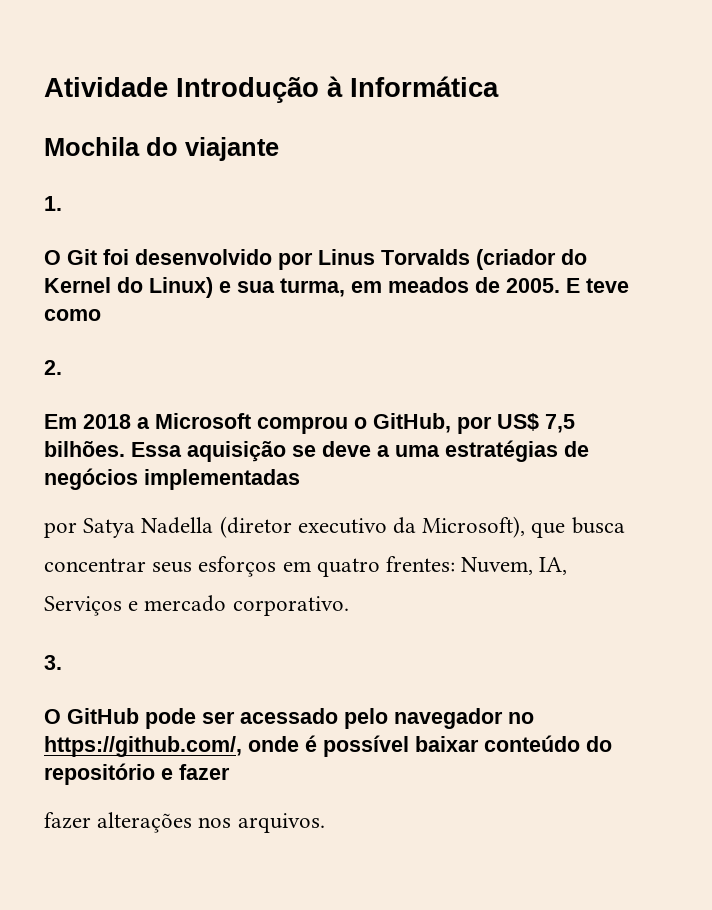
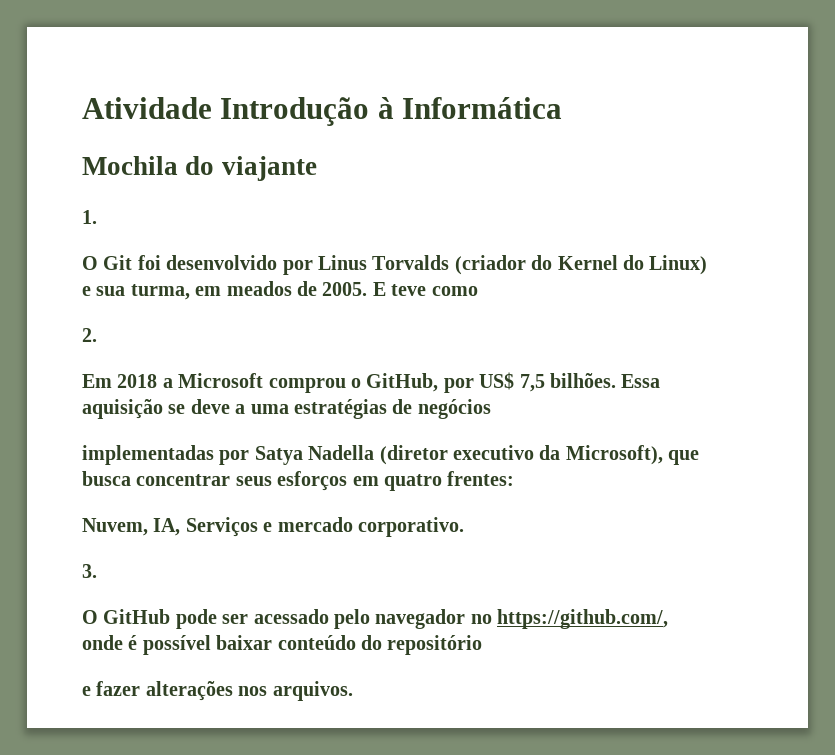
(138, 479) none -> (491, 409) //
(300, 479) // -> (214, 455) none
(456, 564) none -> (515, 478) //
(155, 774) none -> (483, 645) //
[44,812,91,829] // fazer -> (141, 688) none

